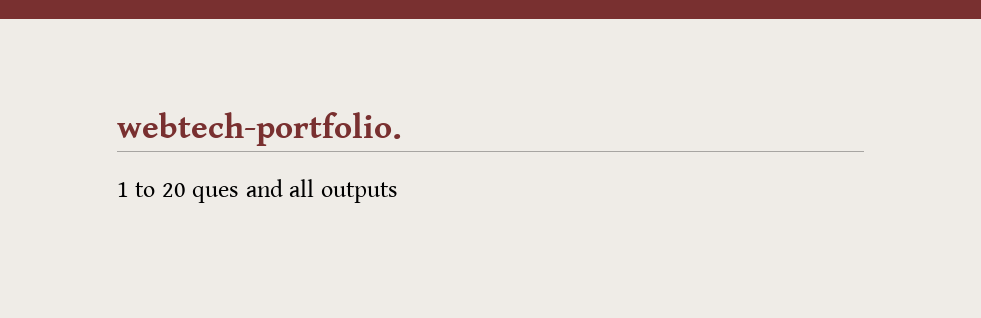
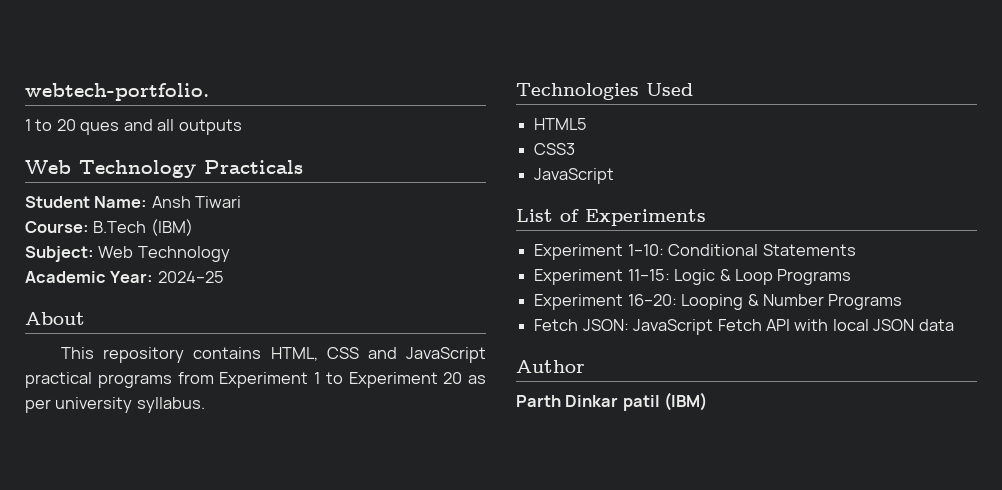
(398, 192) none -> [25,160,303,178] [25,196,242,208] [25,219,193,236] [25,246,230,262] [25,271,224,283] [25,312,85,325] [61,347,486,363] [25,372,486,388] [25,397,205,413] [516,83,693,100] [534,118,588,130] [534,143,576,155] [534,168,615,184] [516,209,706,226] [534,244,856,260] [534,269,852,285] [534,294,903,310] [534,319,954,335] [516,360,585,373] [516,392,708,411] // Web Technology Practicals // Student Name: Ansh Tiwari // Course: B.Tech (IBM) // Subject: Web Technology // Academic Year: 2024–25 // About // This repository contains HTML, CSS and JavaScript practical programs from Experiment 1 to Experiment 20 as per university syllabus. // Technologies Used // HTML5 // CSS3 // JavaScript // List of Experiments // Experiment 1–10: Conditional Statements // Experiment 11–15: Logic & Loop Programs // Experiment 16–20: Looping & Number Programs // Fetch JSON: JavaScript Fetch API with local JSON data // Author // Parth Dinkar patil (IBM)

